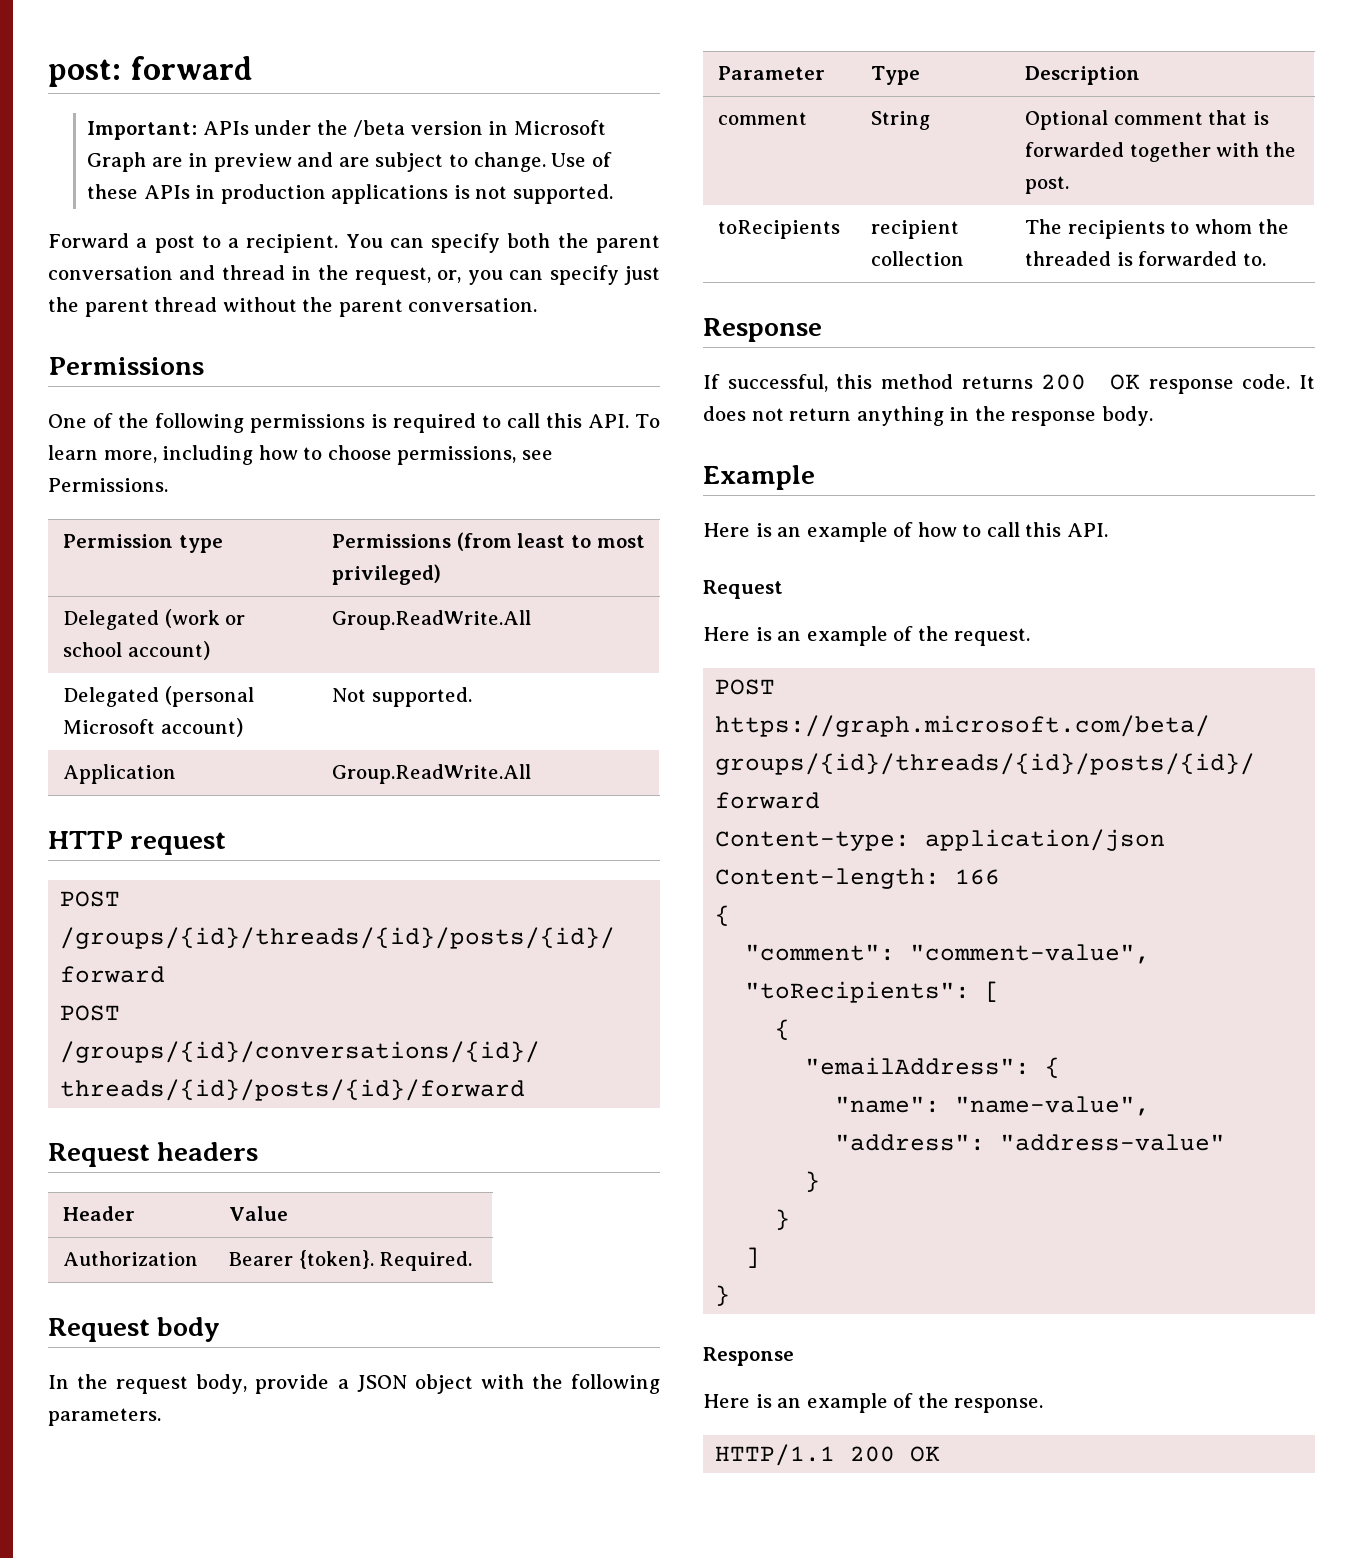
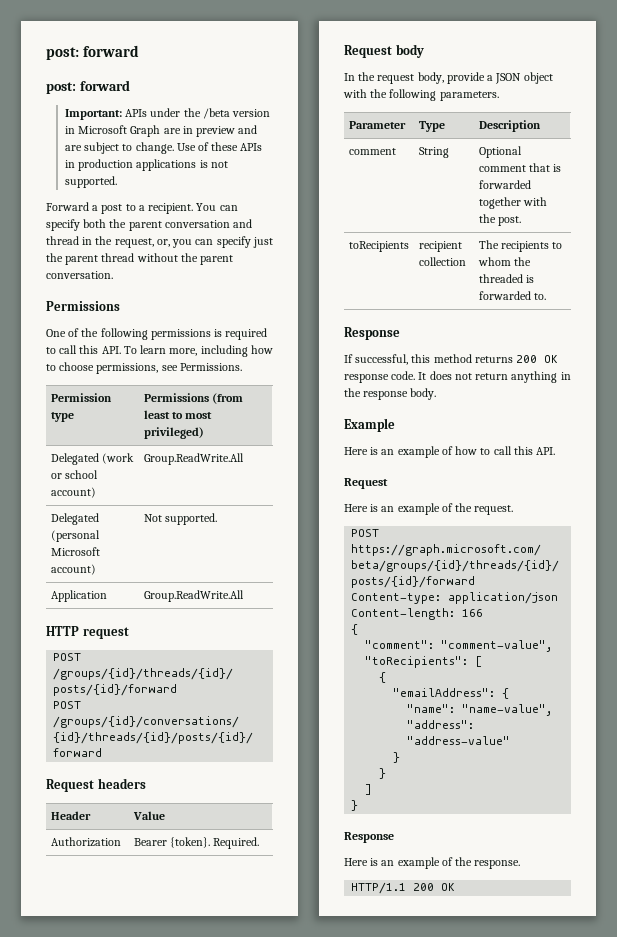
[48,56,253,87] post: forward -> [46,45,139,60] [46,80,130,94] post: forward // post: forward

